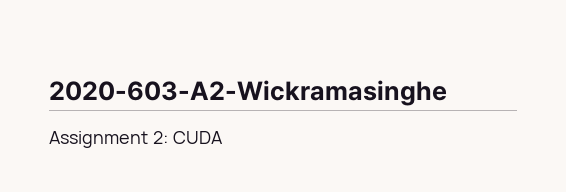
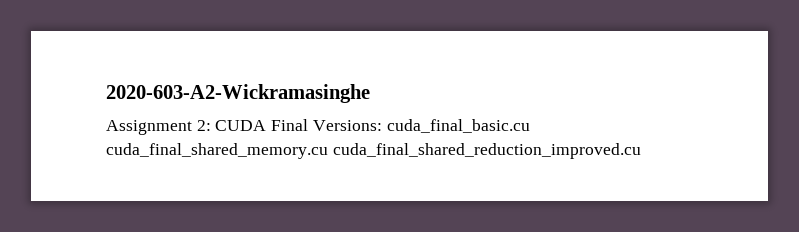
(223, 137) none -> [271,119,530,133] [106,143,641,159] Final Versions: cuda_final_basic.cu cuda_final_shared_memory.cu cuda_final_shared_reduction_improved.cu

